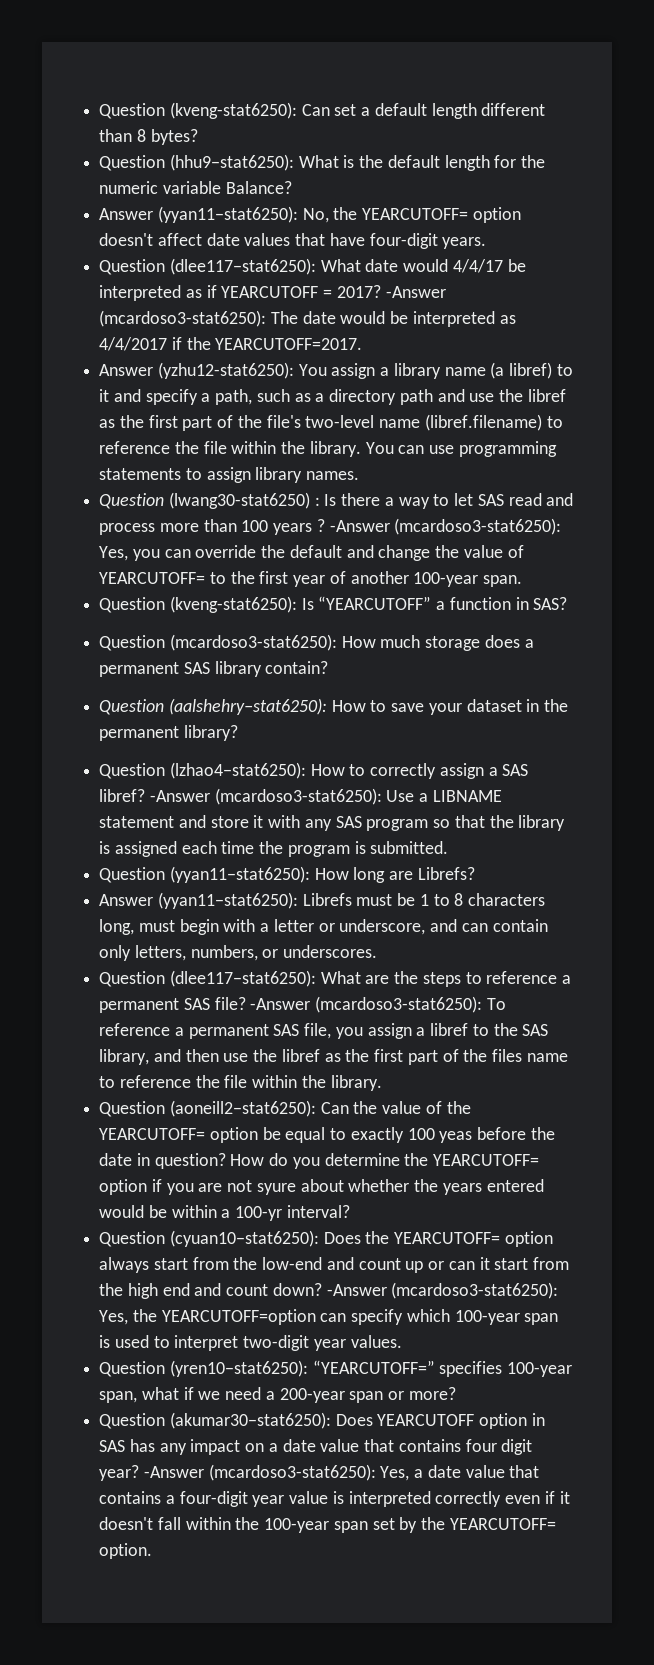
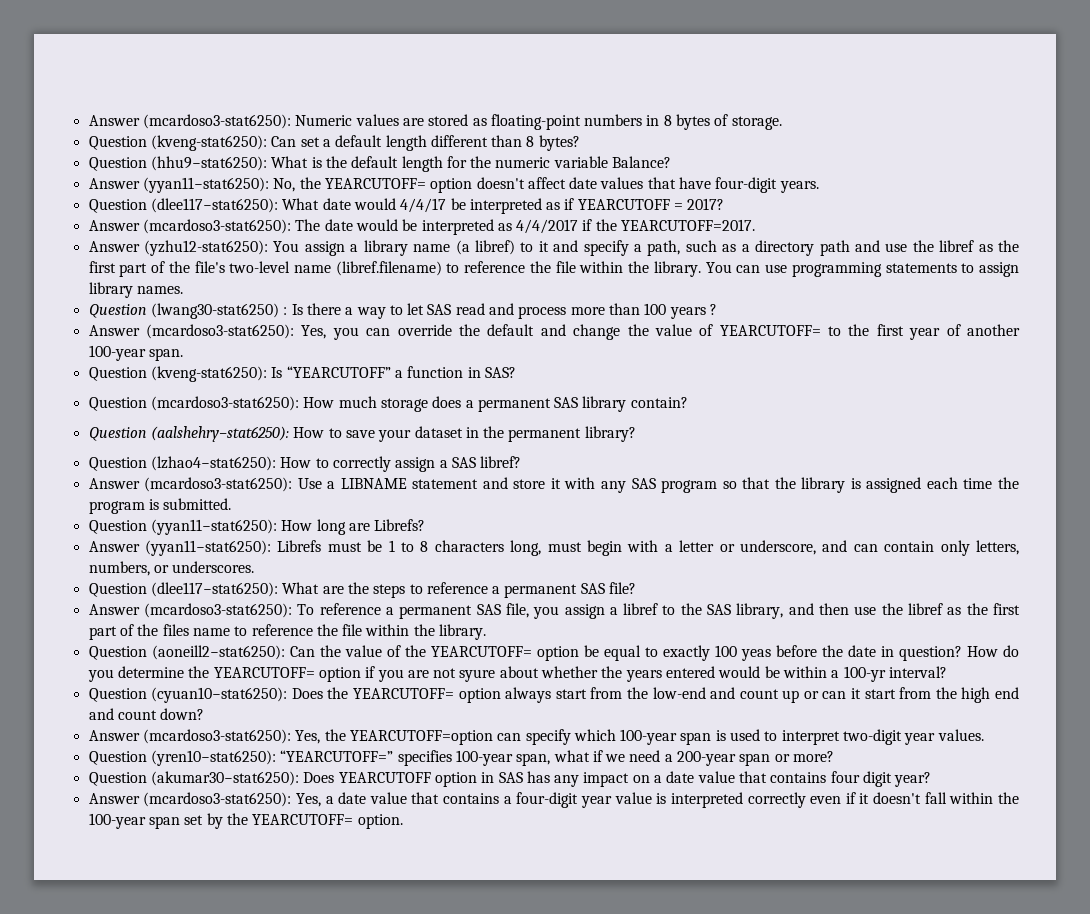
(99, 111) none -> [88,114,782,130] Answer (mcardoso3-stat6250): Numeric values are stored as floating-point numbers in 8 bytes of storage. //
[385,286,446,298] -Answer -> [88,220,140,231] // Answer
[329,520,390,532] -Answer -> [88,325,140,336] // Answer
[149,790,210,802] -Answer -> [88,478,140,489] // Answer
[250,998,311,1010] -Answer -> [88,604,140,615] // Answer
[326,1284,387,1296] -Answer -> [88,730,140,741] // Answer
[143,1466,204,1478] -Answer -> [88,793,140,804] // Answer

